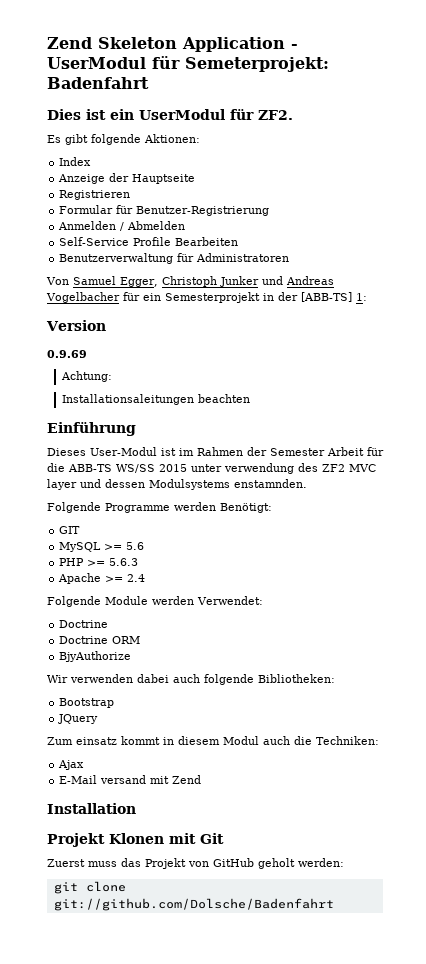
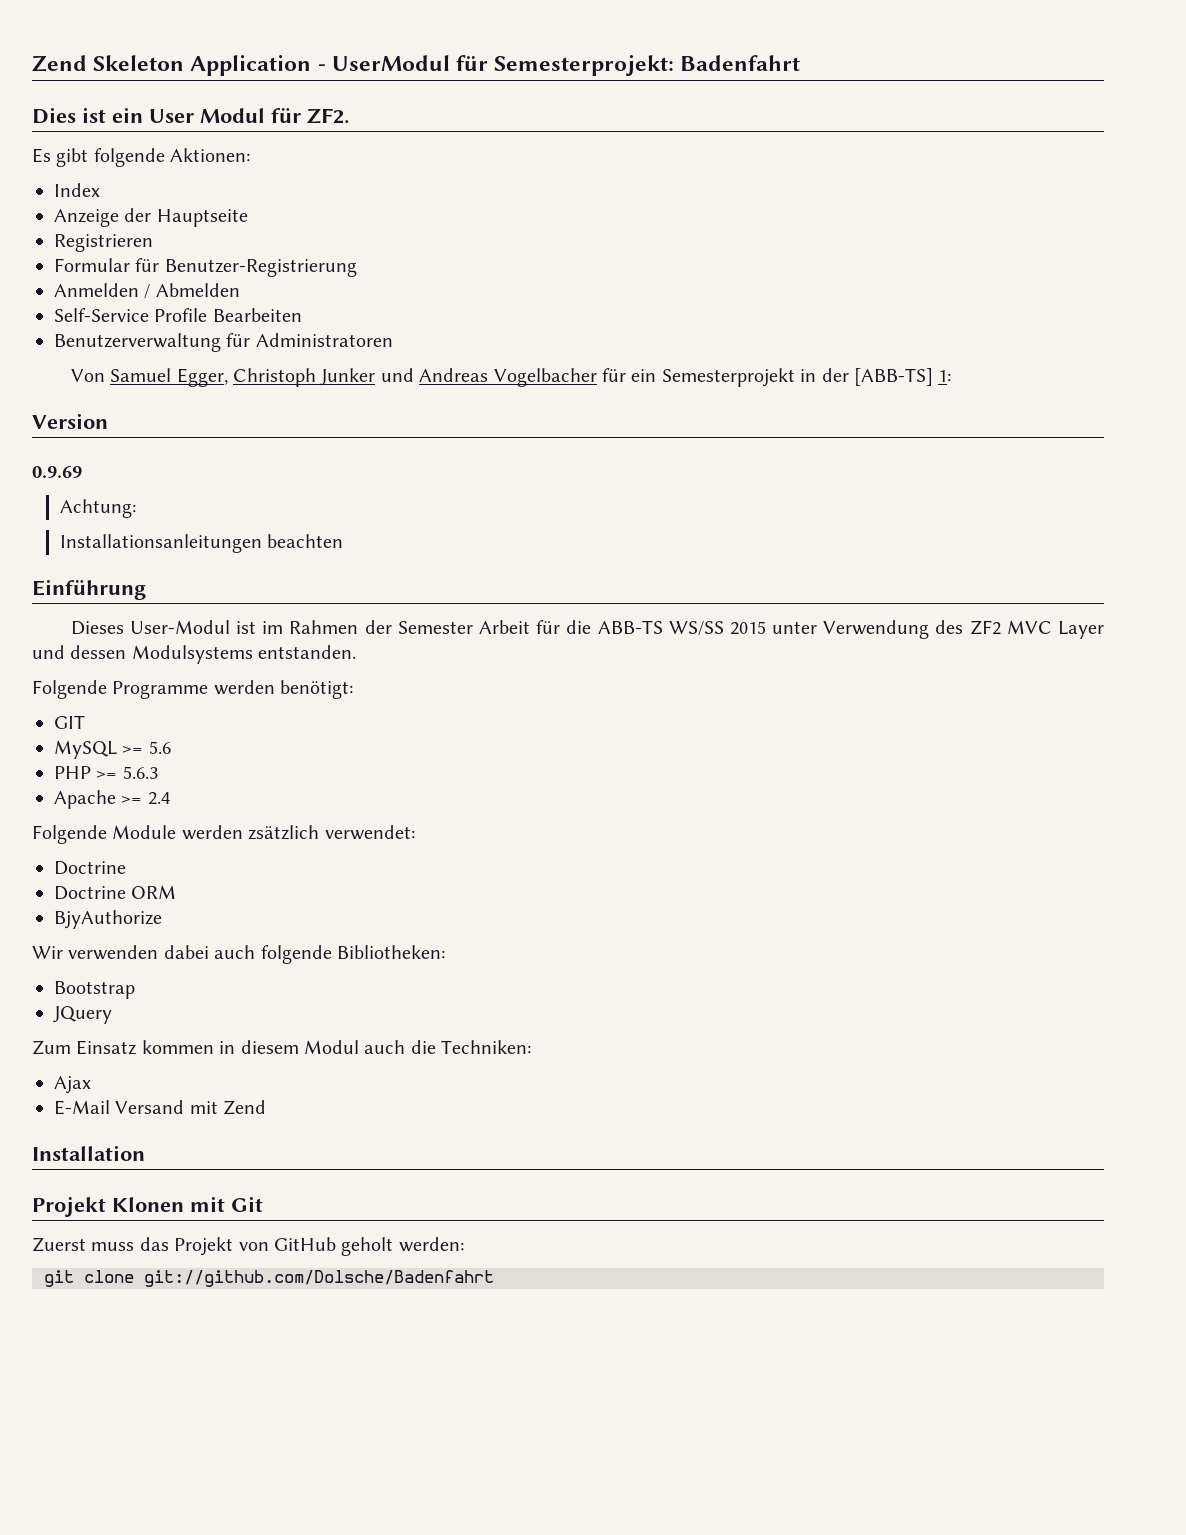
[185,57,329,72] Semeterprojekt: -> [494,55,675,76] Semesterprojekt:
[139,109,225,120] UserModul -> [149,108,265,123] User Modul
[61,394,194,405] Installationsaleitungen -> [59,534,262,553] Installationsanleitungen
[224,463,294,474] verwendung -> [823,620,930,639] Verwendung
[47,479,77,490] layer -> [1057,621,1104,639] Layer
[234,479,307,488] enstamnden. -> [258,645,357,659] entstanden.
[220,503,272,513] Benötigt: -> [280,680,354,699] benötigt:
[197,596,263,605] Verwendet: -> [248,825,415,840] zsätzlich verwendet:
[76,736,160,745] einsatz kommt -> [76,1040,214,1055] Einsatz kommen
[100,775,147,784] versand -> [115,1100,185,1114] Versand

